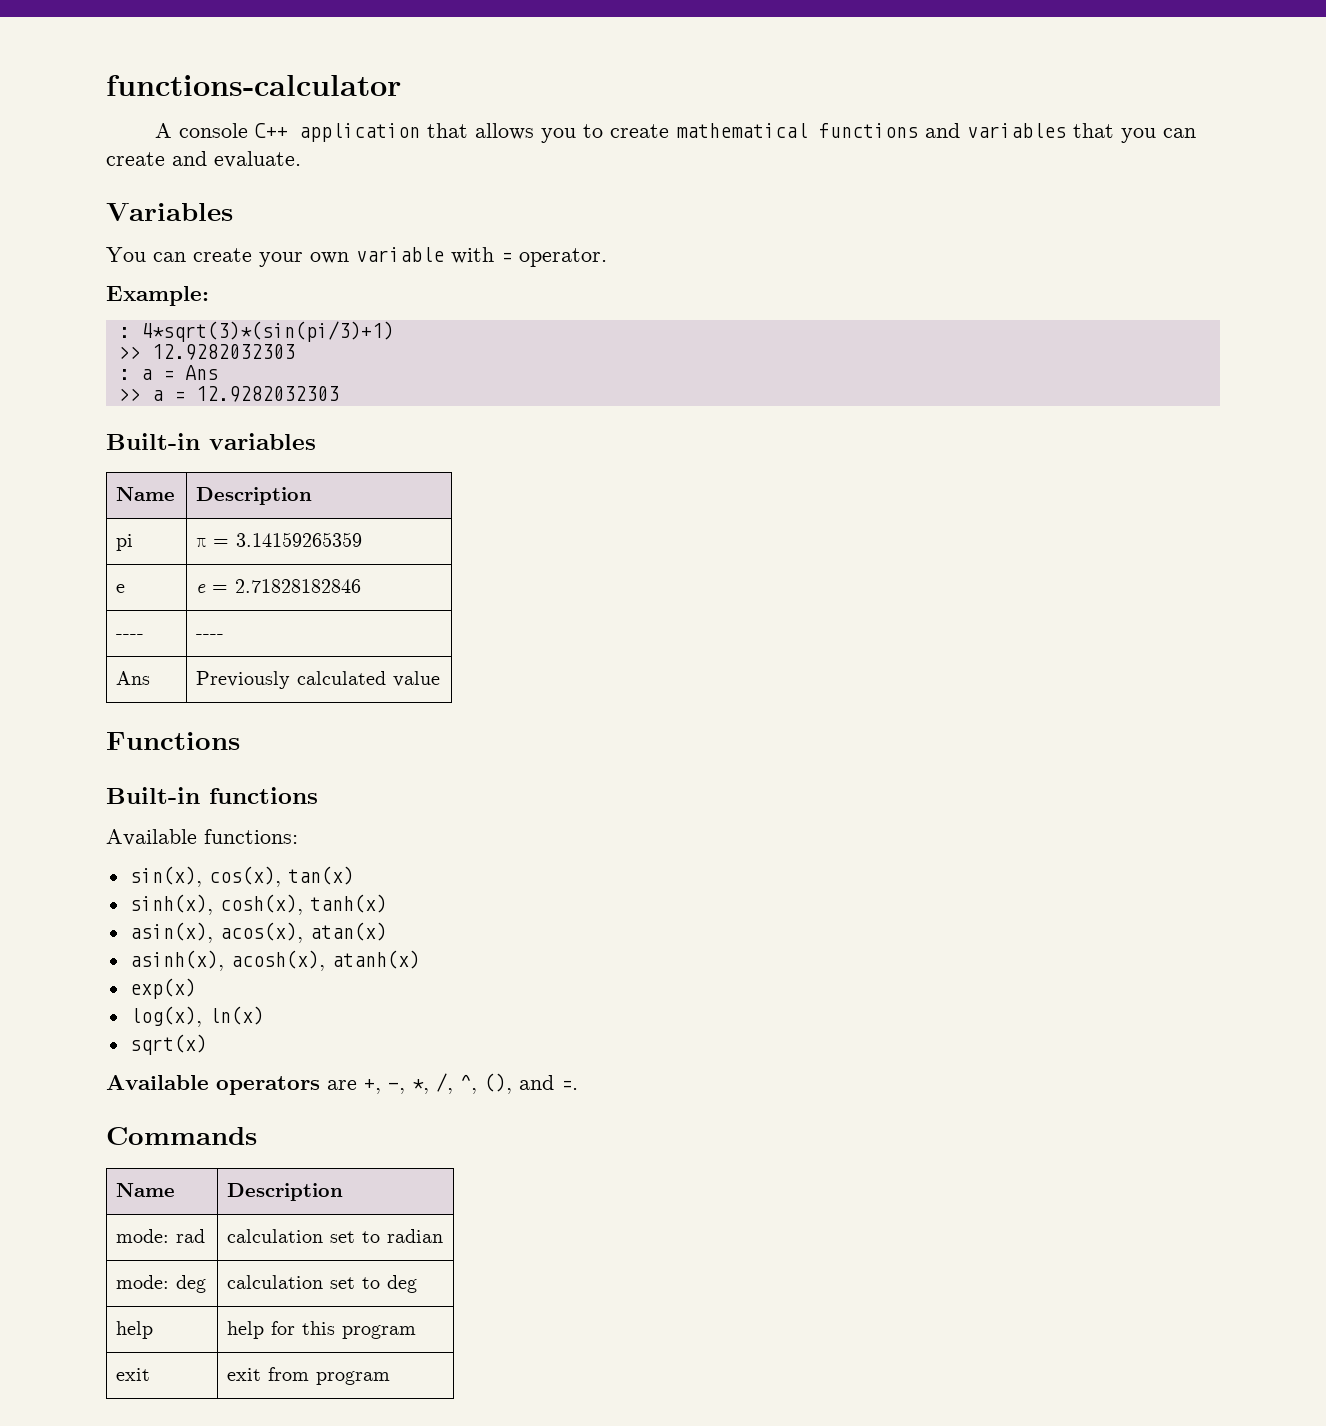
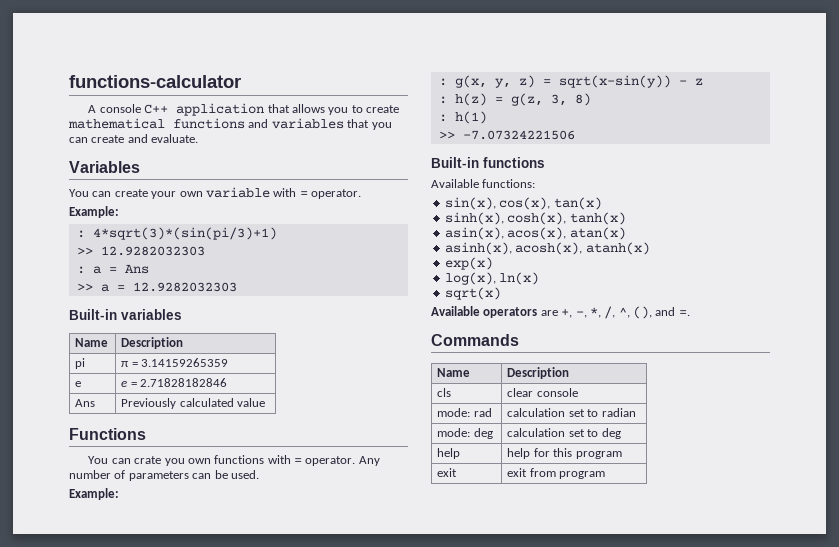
[116,634,145,639] [196,634,225,639] // ---- | ---- -> (228, 382) none
(240, 741) none -> [88,455,380,466] [69,470,259,481] [69,488,119,500] [438,75,703,88] [438,93,591,106] [438,111,487,124] [438,130,575,140] // You can crate you own functions with = operator. Any number of parameters can be used. // Example: // : g(x, y, z) = sqrt(x-sin(y)) - z // : h(z) = g(z, 3, 8) // : h(1) // >> -7.07324221506
(344, 1192) none -> [437,388,452,397] [507,388,578,397] // cls | clear console

